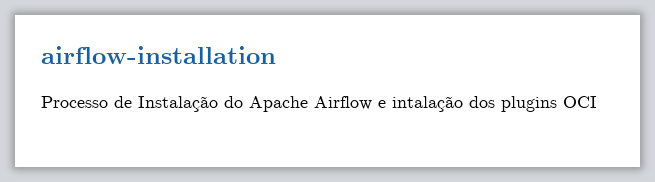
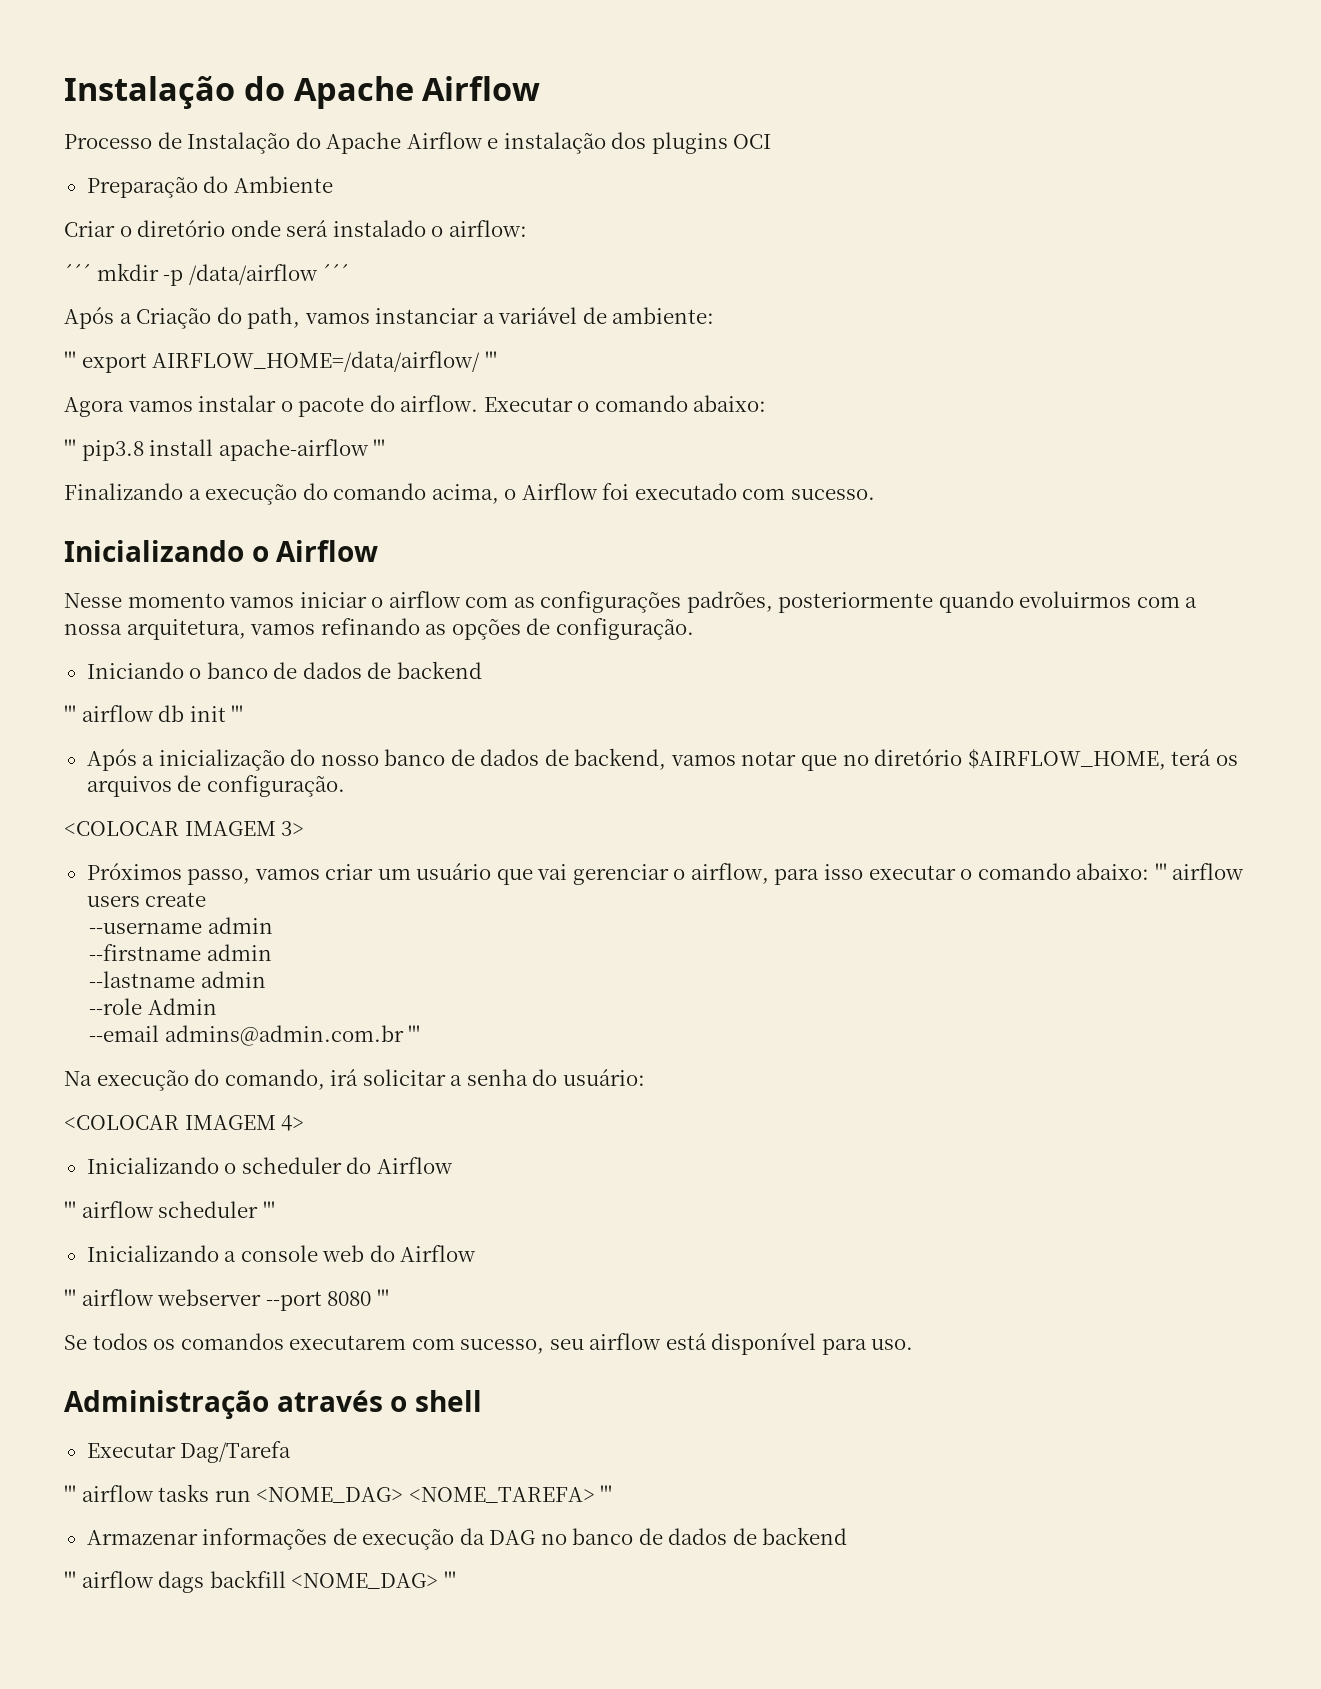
[41,46,276,64] airflow-installation -> [64,76,541,109] Instalação do Apache Airflow
[392,96,463,112] intalação -> [503,132,606,154] instalação
(597, 102) none -> [86,176,333,198] [64,220,527,237] [64,263,350,286] [64,307,715,329] [64,351,497,373] [64,395,767,417] [64,439,386,461] [64,483,875,505] [64,540,379,562] [64,591,1198,613] [64,618,694,640] [86,661,482,679] [64,705,244,722] [86,748,1238,771] [86,775,345,797] [64,821,305,836] [86,863,1245,885] [86,892,207,907] [89,917,273,934] [89,944,272,961] [89,971,266,988] [89,998,217,1015] [89,1025,421,1046] [64,1069,645,1091] [64,1115,305,1131] [86,1157,453,1174] [64,1201,275,1218] [86,1245,477,1262] [64,1289,389,1311] [64,1333,914,1355] [64,1390,482,1419] [86,1441,292,1463] [64,1484,613,1503] [86,1527,848,1550] [64,1570,456,1593] // Preparação do Ambiente // Criar o diretório onde será instalado o airflow: // ´´´ mkdir -p /data/airflow ´´´ // Após a Criação do path, vamos instanciar a variável de ambiente: // ''' export AIRFLOW_HOME=/data/airflow/ ''' // Agora vamos instalar o pacote do airflow. Executar o comando abaixo: // ''' pip3.8 install apache-airflow ''' // Finalizando a execução do comando acima, o Airflow foi executado com sucesso. // Inicializando o Airflow // Nesse momento vamos iniciar o airflow com as configurações padrões, posteriormente quando evoluirmos com a nossa arquitetura, vamos refinando as opções de configuração. // Iniciando o banco de dados de backend // ''' airflow db init ''' // Após a inicialização do nosso banco de dados de backend, vamos notar que no diretório $AIRFLOW_HOME, terá os arquivos de configuração. // <COLOCAR IMAGEM 3> // Próximos passo, vamos criar um usuário que vai gerenciar o airflow, para isso executar o comando abaixo: ''' airflow users create // --username admin // --firstname admin // --lastname admin // --role Admin // --email admins@admin.com.br ''' // Na execução do comando, irá solicitar a senha do usuário: // <COLOCAR IMAGEM 4> // Inicializando o scheduler do Airflow // ''' airflow scheduler ''' // Inicializando a console web do Airflow // ''' airflow webserver --port 8080 ''' // Se todos os comandos executarem com sucesso, seu airflow está disponível para uso. // Administração através o shell // Executar Dag/Tarefa // ''' airflow tasks run <NOME_DAG> <NOME_TAREFA> ''' // Armazenar informações de execução da DAG no banco de dados de backend // ''' airflow dags backfill <NOME_DAG> '''

